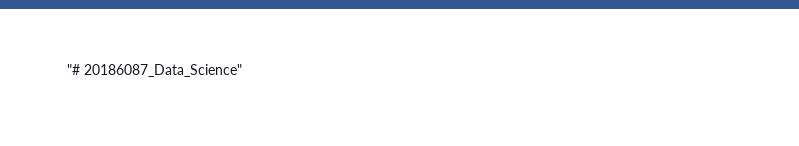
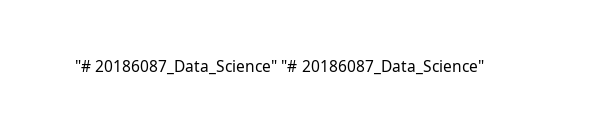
[67,64,242,77] "# 20186087_Data_Science" -> [75,60,484,75] "# 20186087_Data_Science" "# 20186087_Data_Science"

